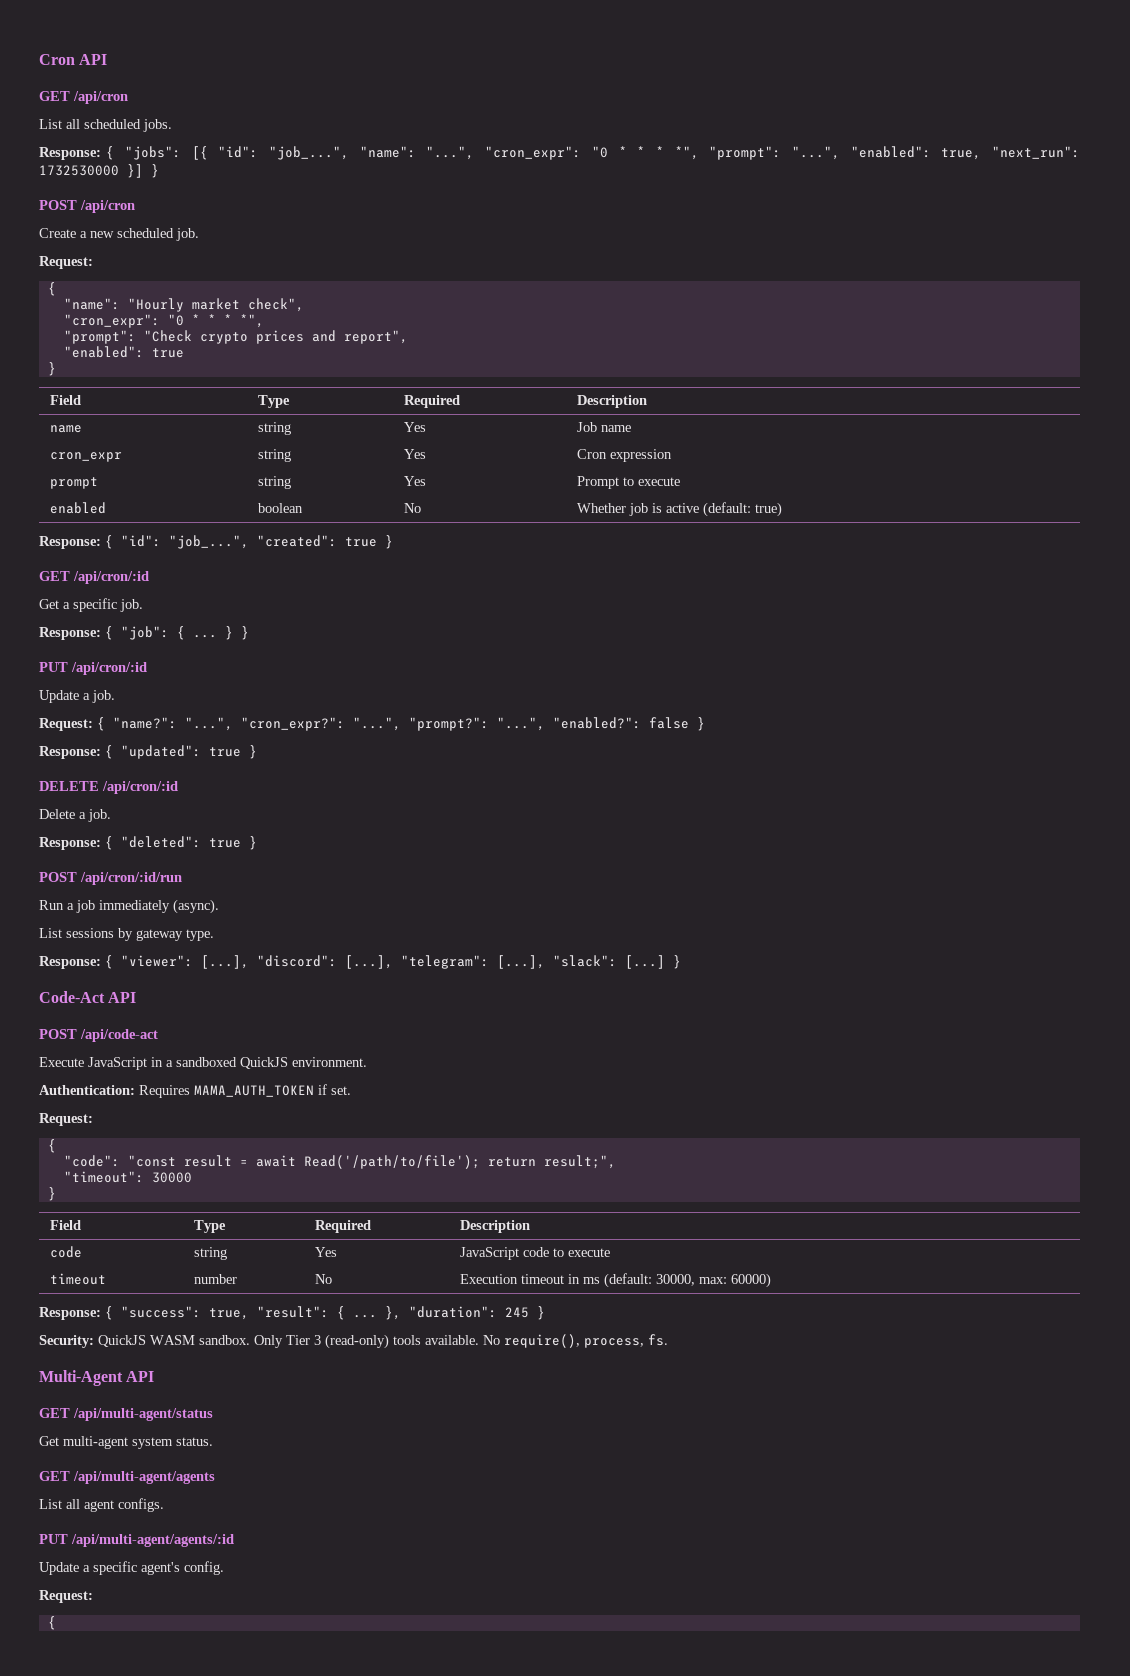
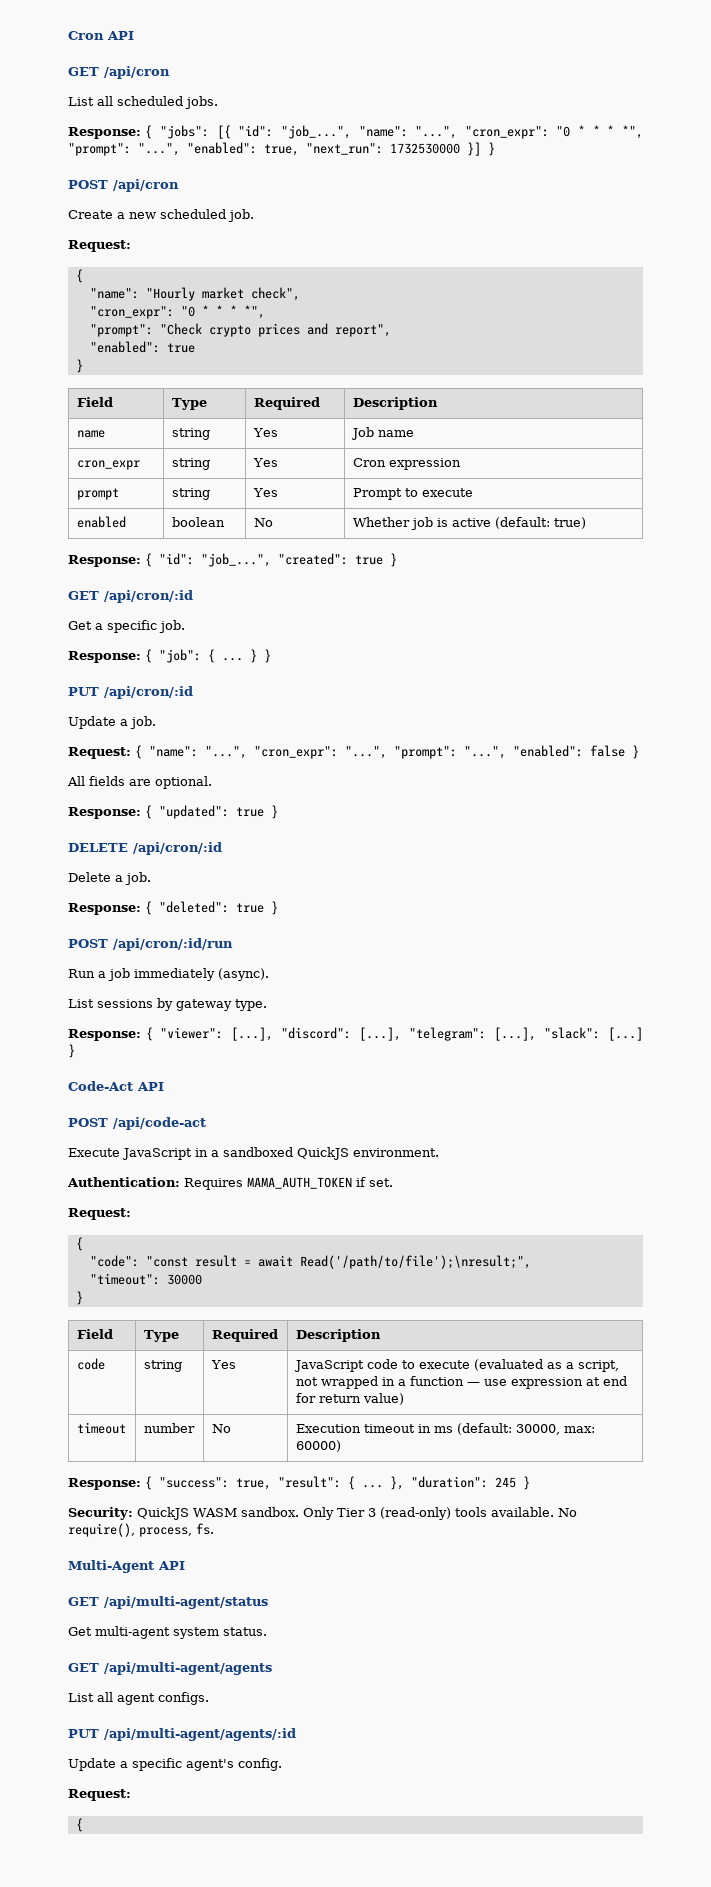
[113,717,705,731] "name?": "...", "cron_expr?": "...", "prompt?": "...", "enabled?": false } -> [149,745,639,759] [67,776,212,789] "name": "...", "cron_expr": "...", "prompt": "...", "enabled": false } // All fields are optional.
[303,1155,616,1169] Read('/path/to/file'); return result;", -> [299,1255,531,1269] Read('/path/to/file');\nresult;",
(610, 1252) none -> [473,1359,619,1372] [295,1376,627,1389] [295,1393,404,1405] (evaluated as a script, not wrapped in a function — use expression at end for return value)

